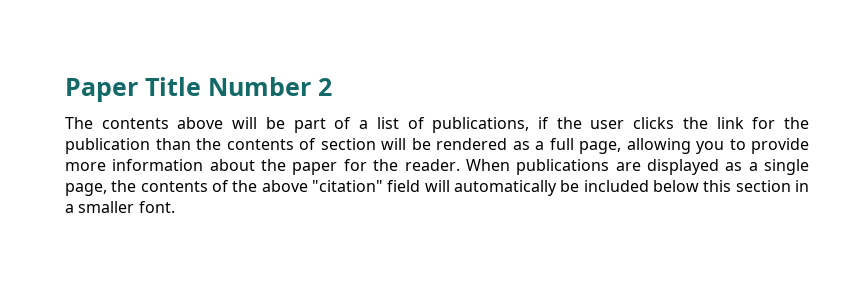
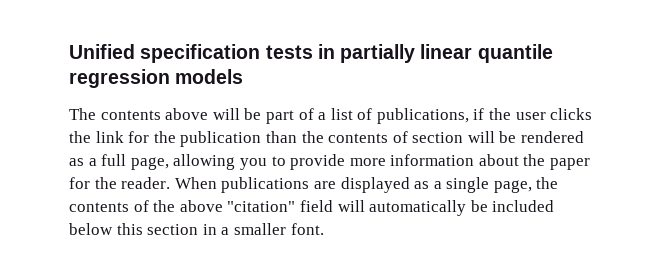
[65,77,332,102] Paper Title Number 2 -> [69,44,553,63] [69,69,244,88] Unified specification tests in partially linear quantile regression models

